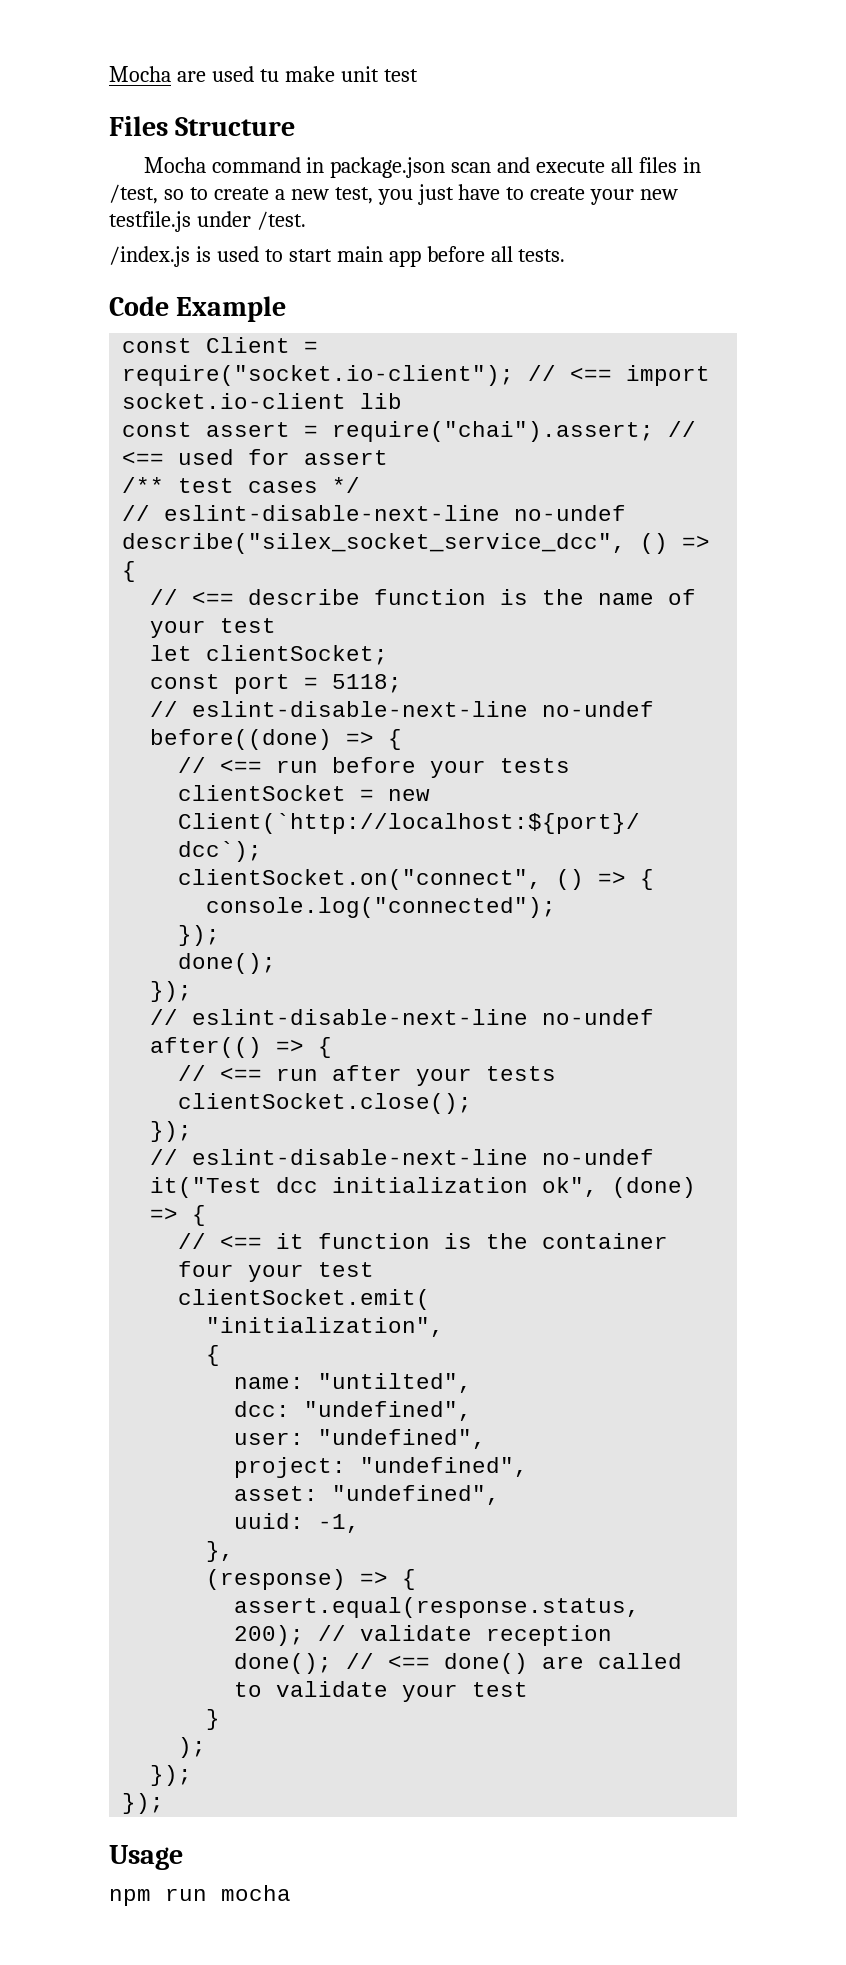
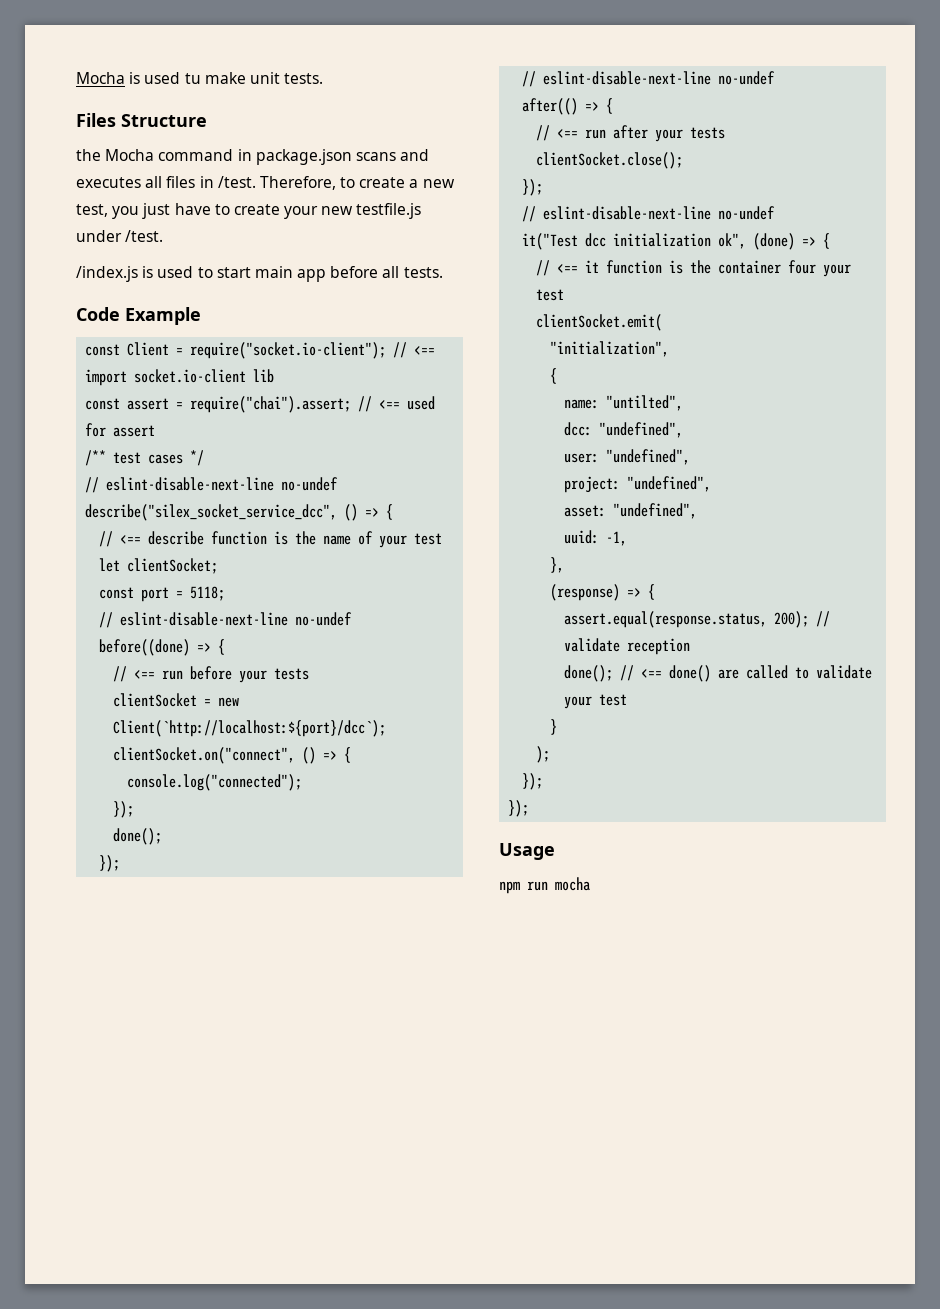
[109,66,206,82] Mocha are -> [76,72,141,84] Mocha is
[383,69,418,82] test -> [284,73,324,84] tests.
(296, 126) none -> [76,149,101,161] the
[451,157,606,173] scan and execute -> [355,149,430,161] [76,177,141,188] scans and executes
[109,184,184,204] /test, so -> [217,176,336,190] /test. Therefore,

